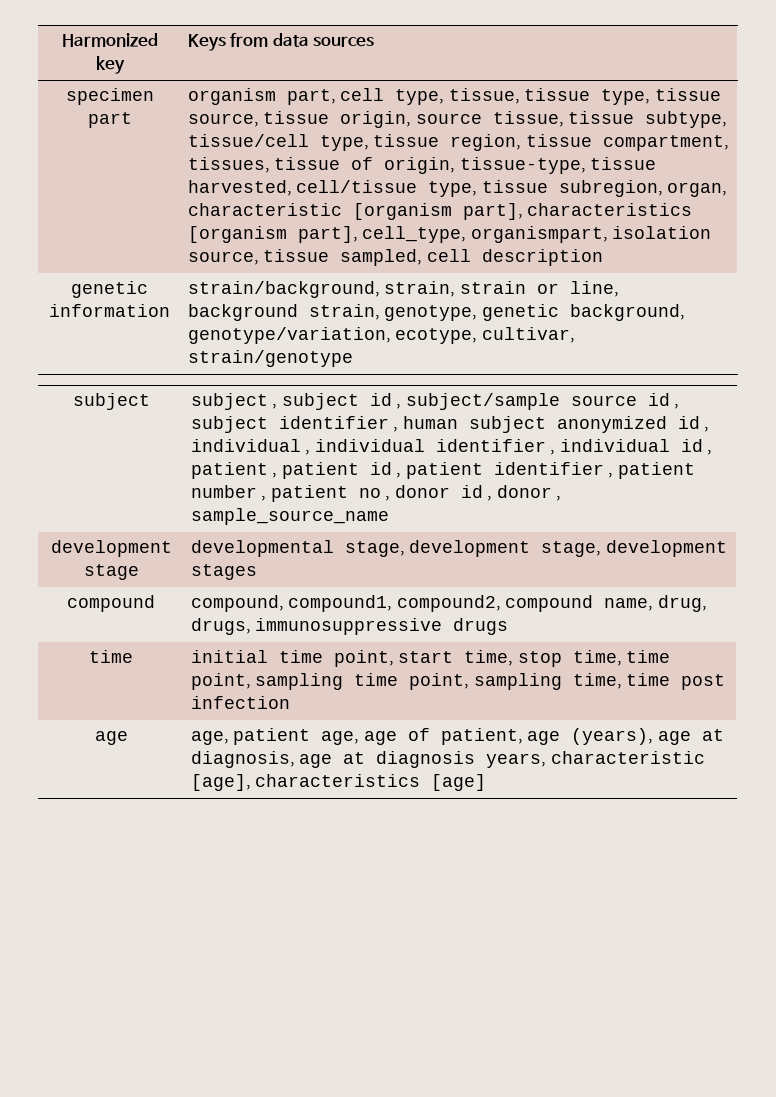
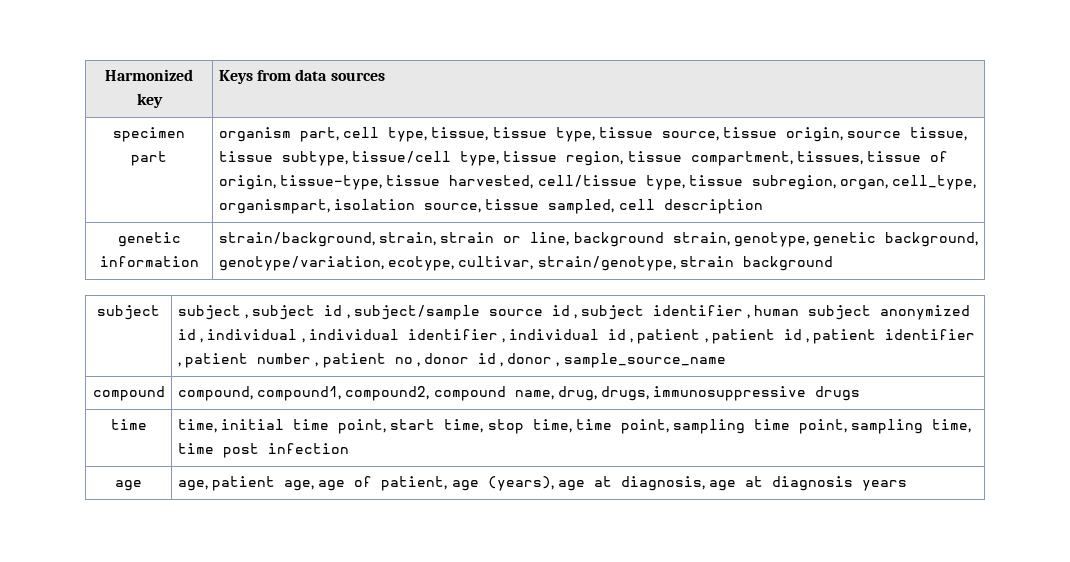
[187,203,693,220] [187,226,358,243] characteristic [organism part], characteristics [organism part], -> (888, 184) none
[187,350,353,367] strain/genotype -> [537,256,833,271] strain/genotype, strain background
[50,540,172,557] [83,564,139,580] [190,540,727,557] [190,564,257,580] // development stage | developmental stage, development stage, development stages -> (726, 360) none
(133, 656) none -> [177,419,217,433] time,
[486,751,705,768] [190,774,487,791] years, characteristic [age], characteristics [age] -> [861,480,907,491] years

